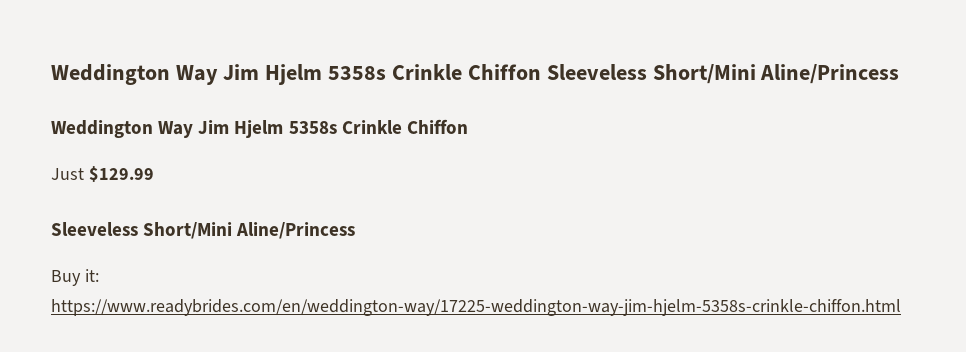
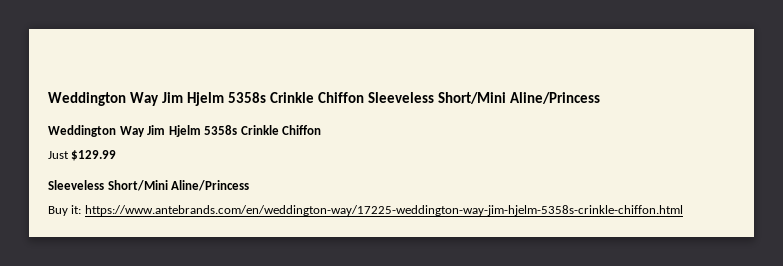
[51,299,901,316] https://www.readybrides.com/en/weddington-way/17225-weddington-way-jim-hjelm-5358s-crinkle-chiffon.html -> [84,205,683,216] https://www.antebrands.com/en/weddington-way/17225-weddington-way-jim-hjelm-5358s-crinkle-chiffon.html

